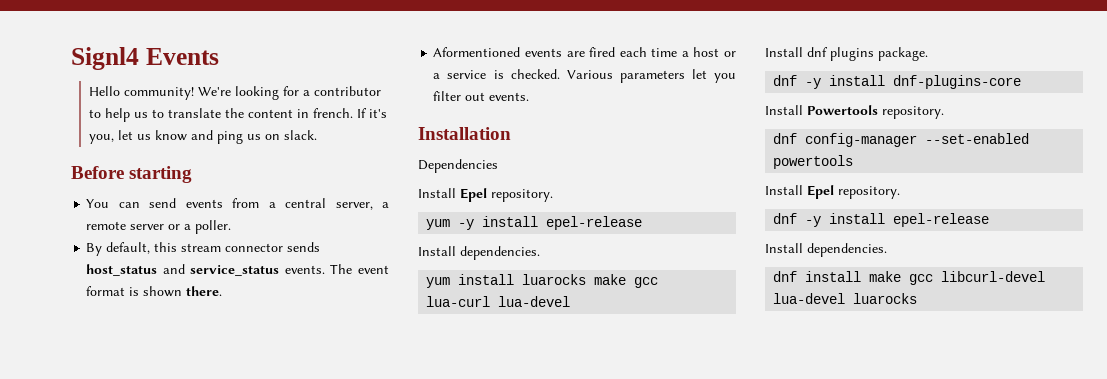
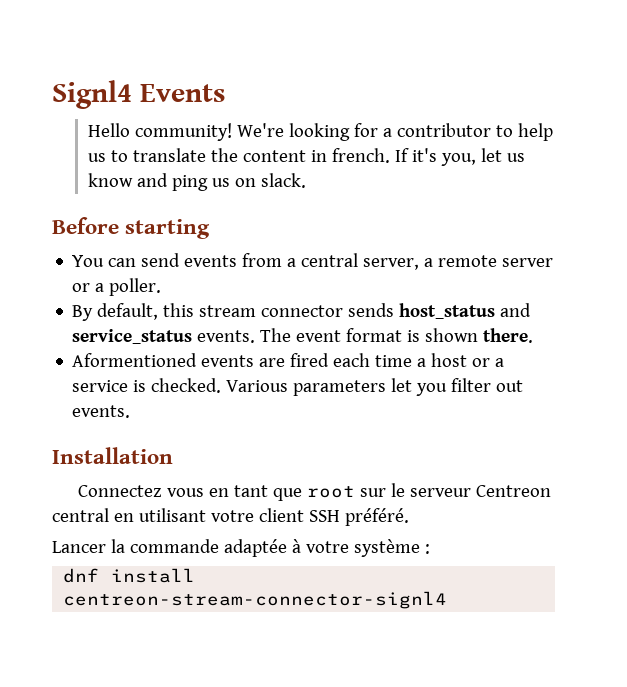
[418,159,498,173] [418,188,553,202] [426,216,643,230] [418,246,540,260] [426,274,659,288] [426,296,571,307] [765,47,928,61] [773,75,1022,89] [765,105,944,119] [773,133,1030,147] [773,155,854,169] [765,185,900,199] [773,213,990,227] [765,243,887,257] [773,271,1046,285] [773,293,918,304] Dependencies // Install Epel repository. // yum -y install epel-release // Install dependencies. // yum install luarocks make gcc lua-curl lua-devel // Install dnf plugins package. // dnf -y install dnf-plugins-core // Install Powertools repository. // dnf config-manager --set-enabled powertools // Install Epel repository. // dnf -y install epel-release // Install dependencies. // dnf install make gcc libcurl-devel lua-devel luarocks -> [77,483,551,501] [52,508,409,526] [52,539,430,557] [63,568,196,583] [63,591,448,609] Connectez vous en tant que root sur le serveur Centreon central en utilisant votre client SSH préféré. // Lancer la commande adaptée à votre système : // dnf install centreon-stream-connector-signl4

